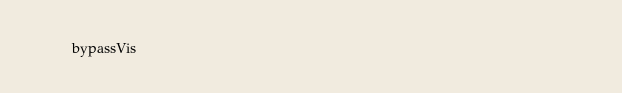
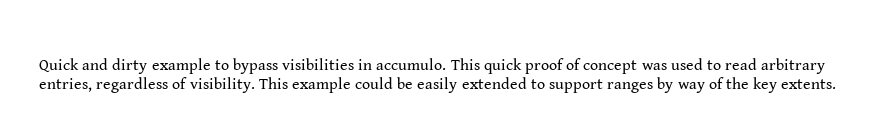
[71,43,136,57] bypassVis -> [39,58,826,74] [39,77,837,93] Quick and dirty example to bypass visibilities in accumulo. This quick proof of concept was used to read arbitrary entries, regardless of visibility. This example could be easily extended to support ranges by way of the key extents.

